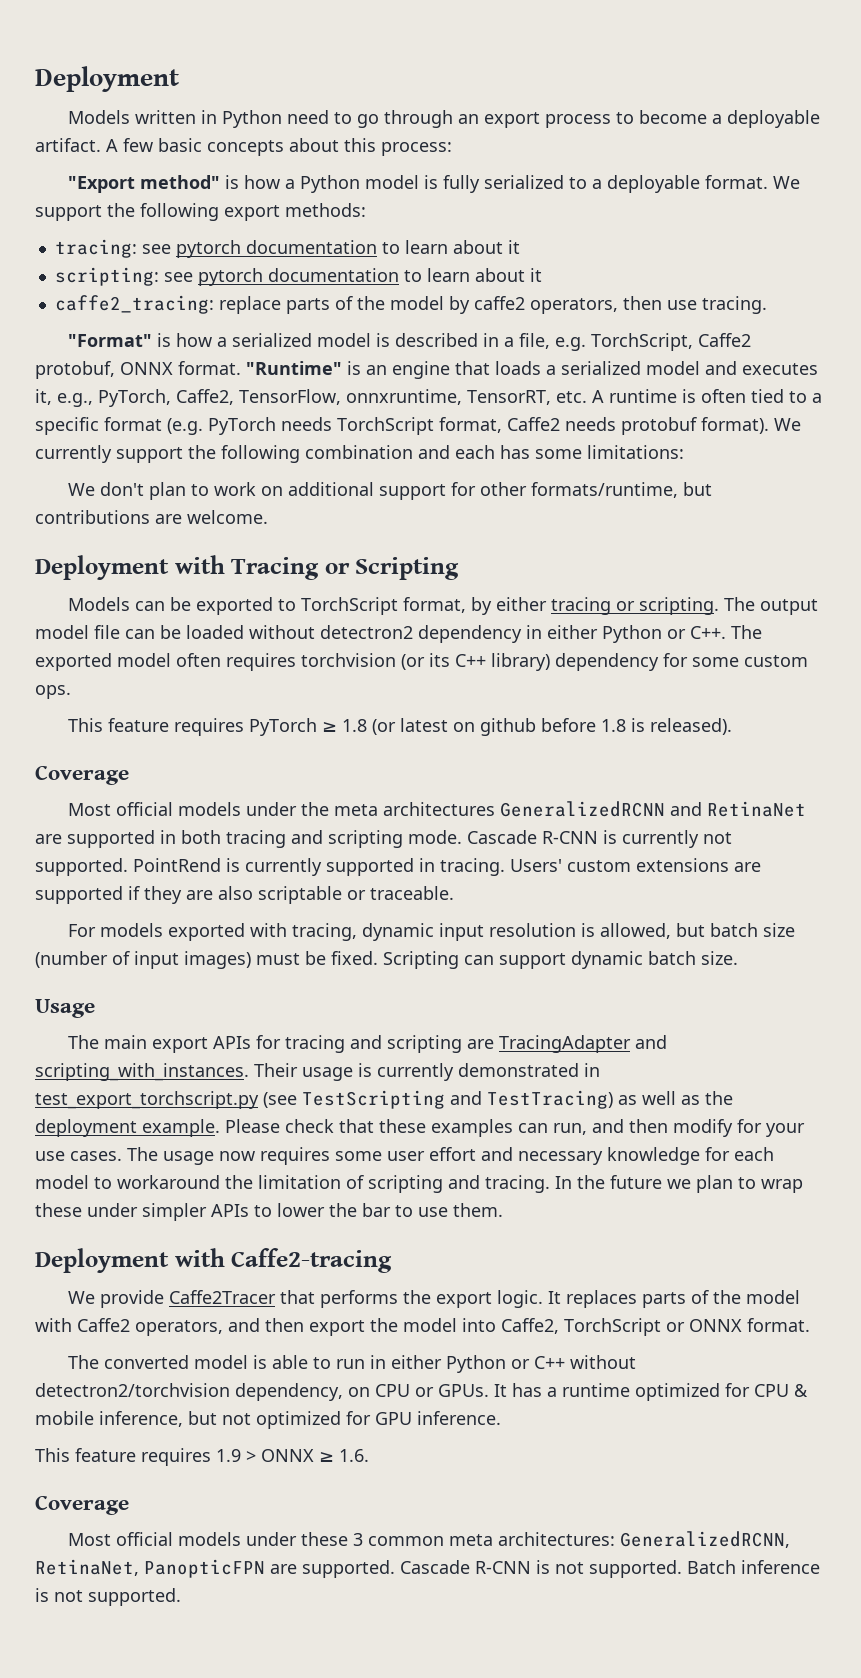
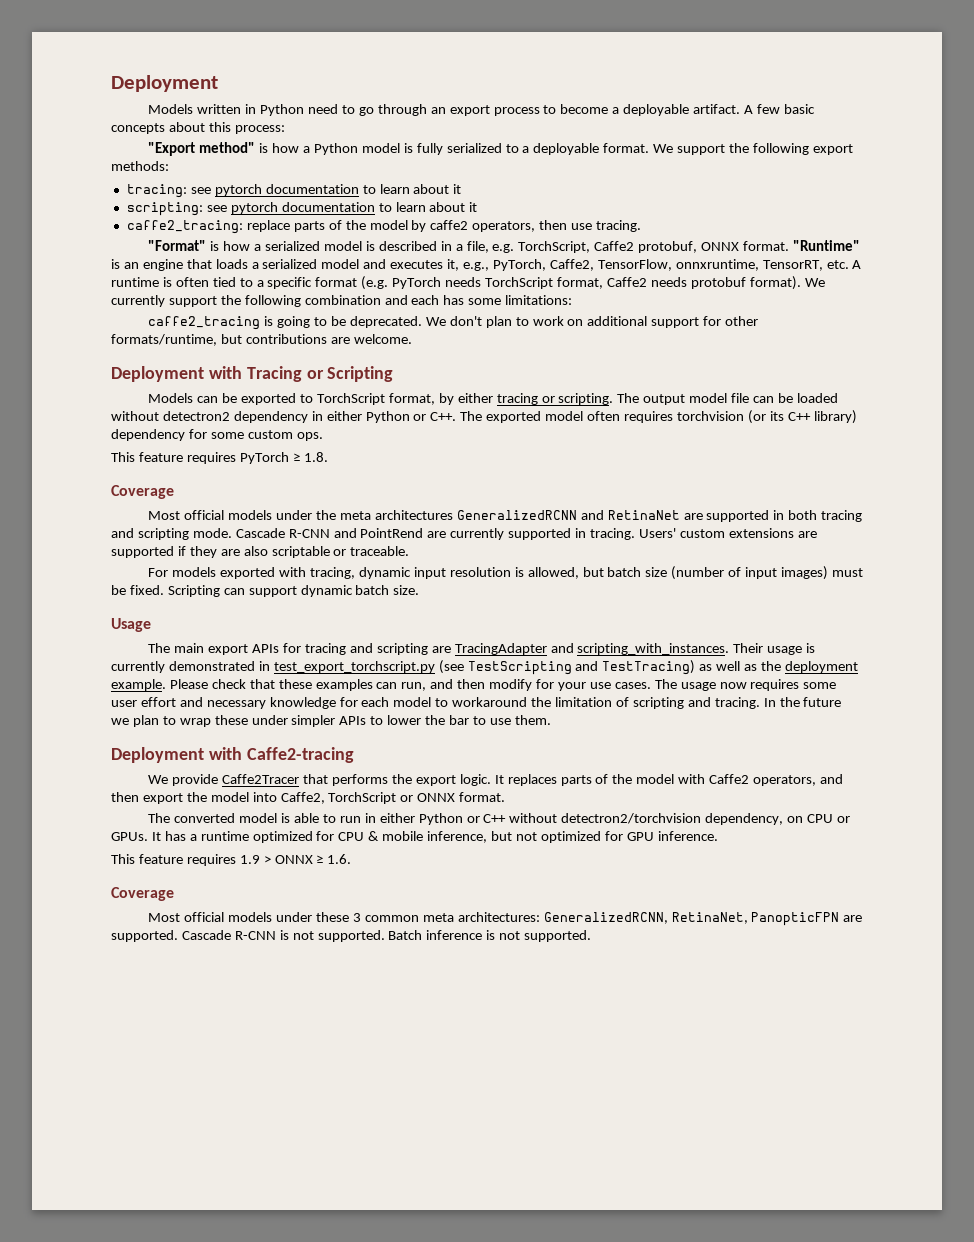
(684, 452) none -> [148,316,422,330] caffe2_tracing is going to be deprecated.
[342,718,733,736] 1.8 (or latest on github before 1.8 is released). -> [303,452,328,462] 1.8.
[603,830,732,848] [35,858,240,876] is currently not supported. PointRend is -> [333,528,447,538] and PointRend are

